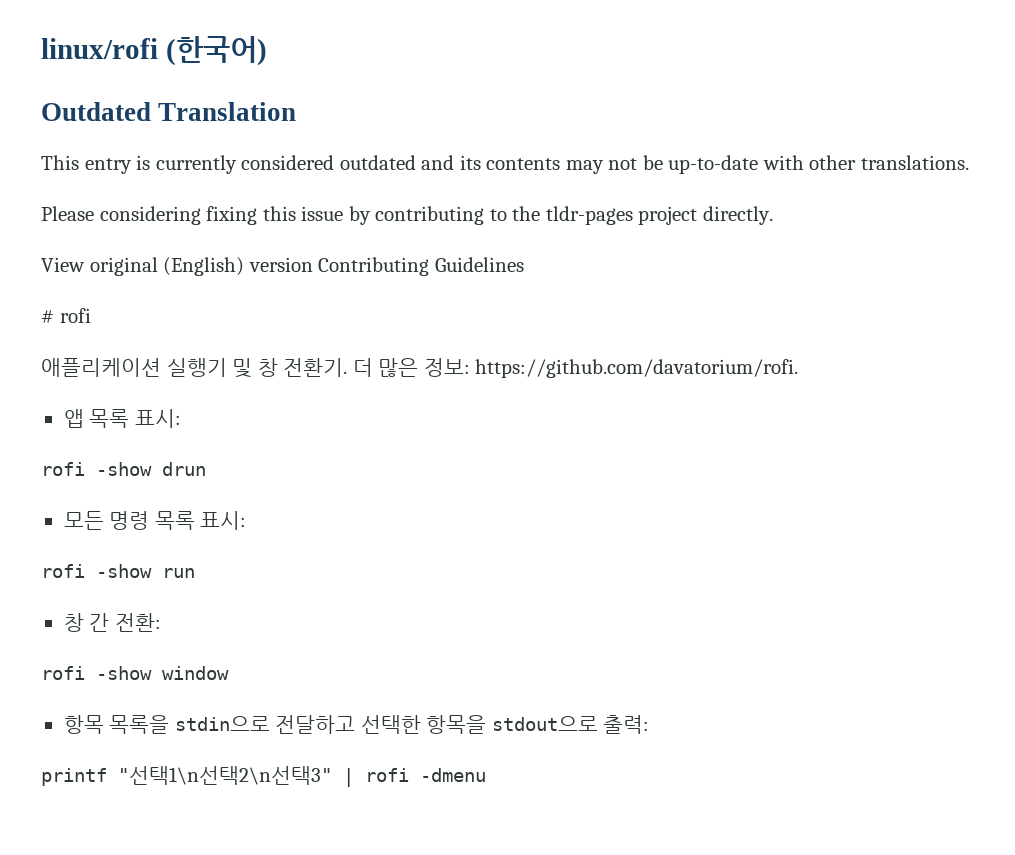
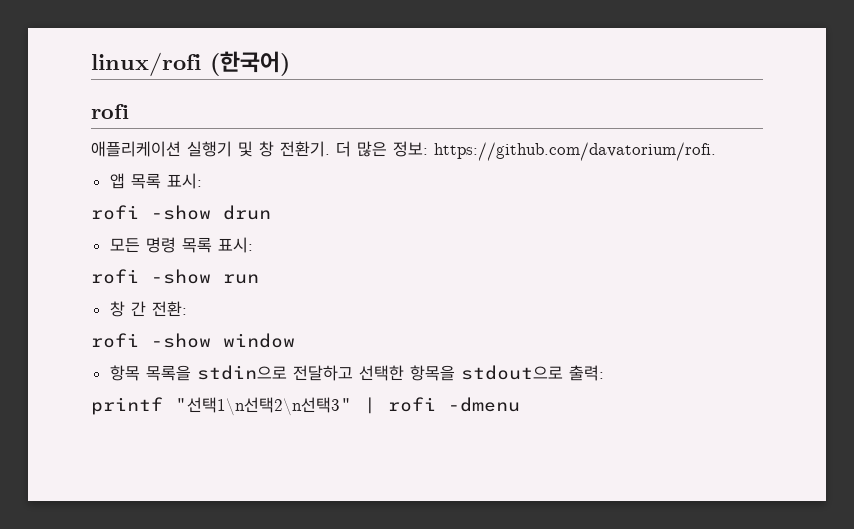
[41,102,297,121] [41,155,970,174] [41,206,773,225] [41,257,524,276] [41,310,54,323] Outdated Translation // This entry is currently considered outdated and its contents may not be up-to-date with other translations. // Please considering fixing this issue by contributing to the tldr-pages project directly. // View original (English) version Contributing Guidelines // # -> (290, 63) none

